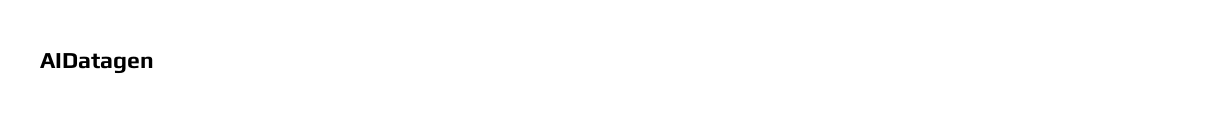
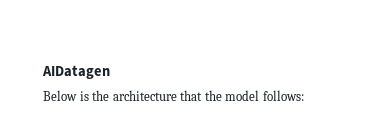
(154, 63) none -> [43,90,304,101] // Below is the architecture that the model follows:

